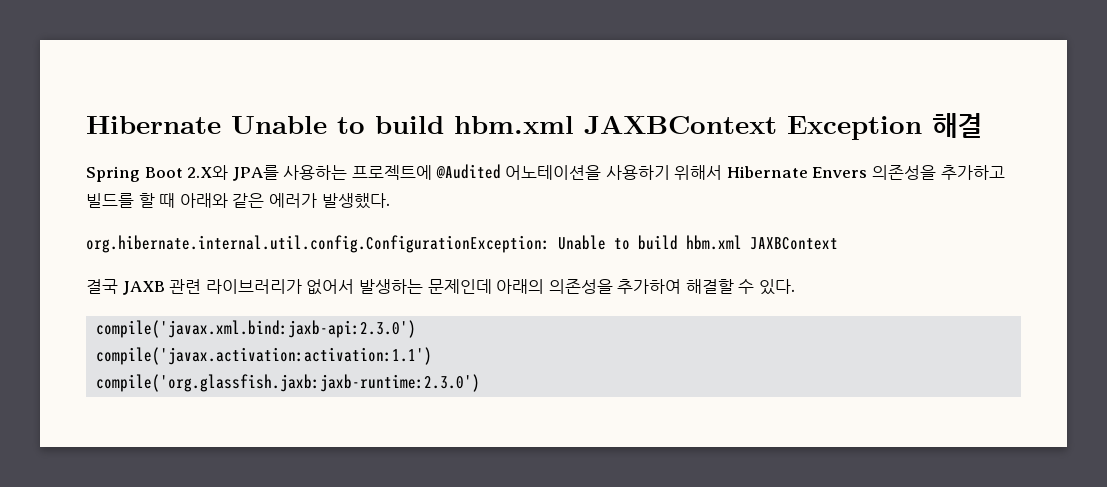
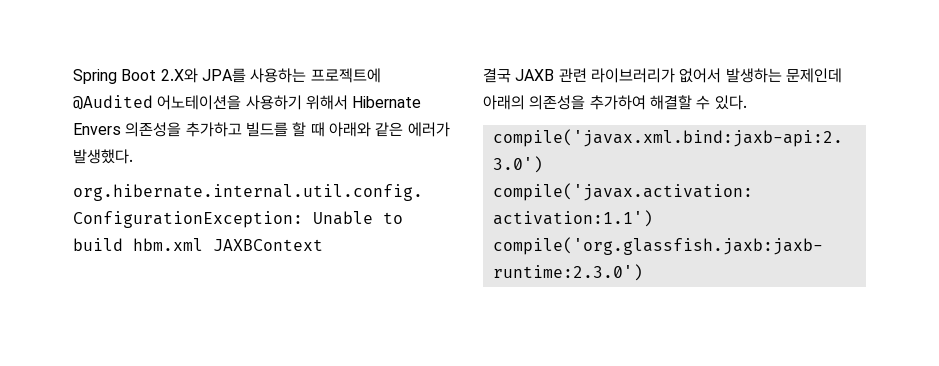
[86,113,982,140] Hibernate Unable to build hbm.xml JAXBContext Exception 해결 // -> (73, 76) none

